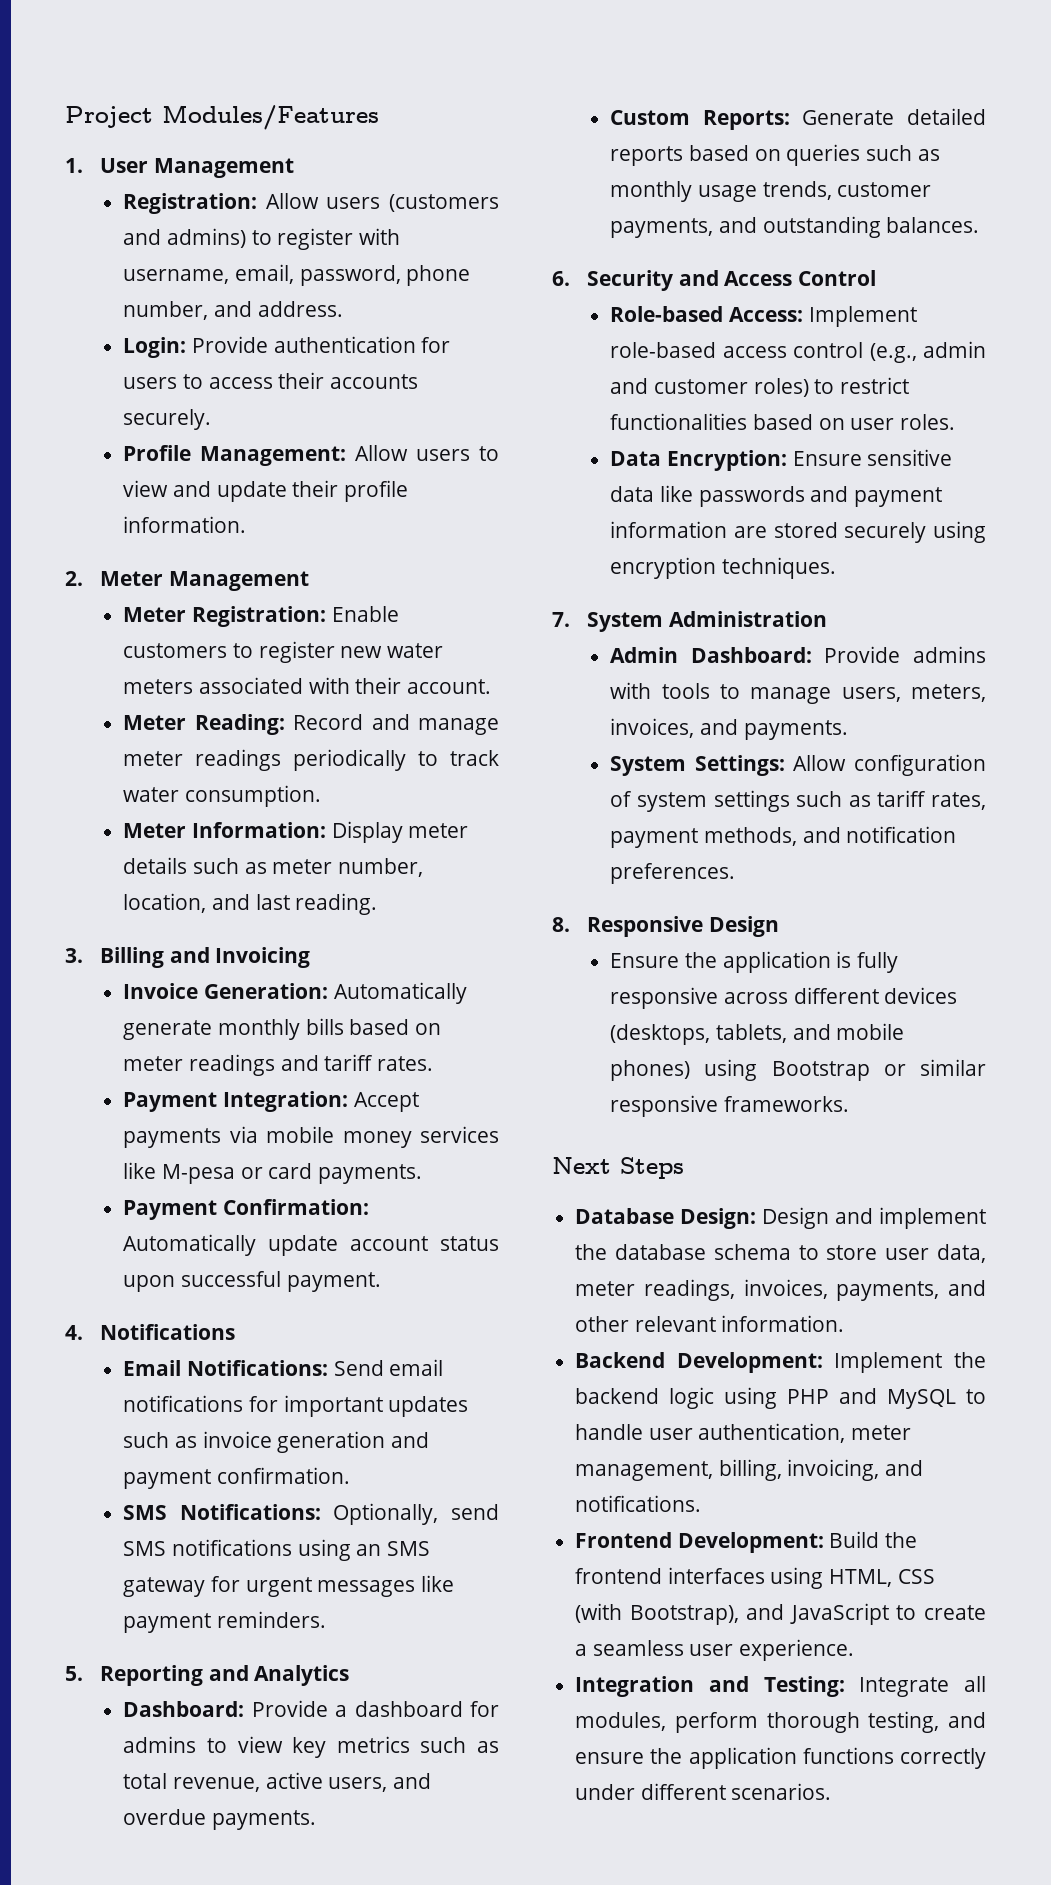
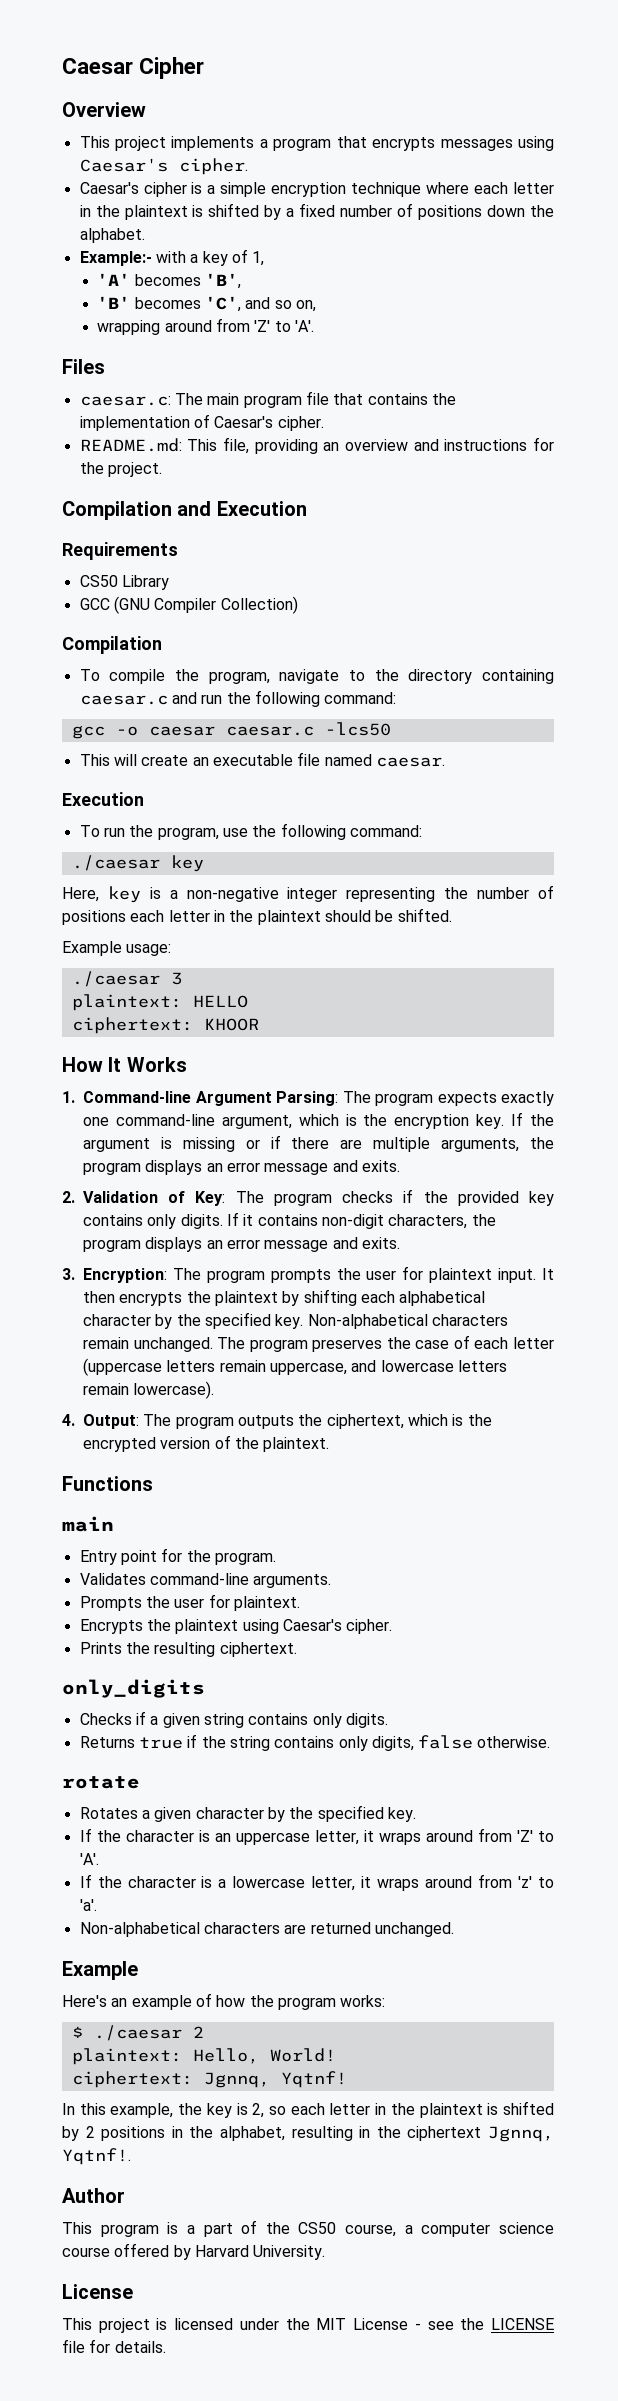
[65,105,379,130] [65,158,294,178] [123,193,499,214] [123,228,400,250] [123,264,471,286] [123,301,343,320] [123,336,451,358] [123,372,418,389] [123,409,212,430] [123,445,499,466] [123,480,408,502] [123,516,247,533] [65,571,309,591] [123,606,399,627] [123,641,443,663] [123,677,491,694] [123,714,499,735] [123,749,499,771] [123,785,321,807] [123,821,469,843] [123,857,423,877] [123,893,378,915] [65,947,311,968] [123,982,467,1004] [123,1018,441,1040] [123,1054,433,1076] [123,1091,419,1112] [123,1126,499,1148] [123,1162,422,1184] [123,1199,369,1220] [123,1234,499,1256] [123,1271,381,1292] [65,1324,236,1340] [123,1359,444,1376] [123,1395,469,1417] [123,1431,429,1453] [123,1467,350,1489] [123,1503,499,1525] [123,1539,430,1561] [123,1575,454,1597] [123,1611,326,1633] [65,1665,350,1686] [123,1700,499,1717] [123,1736,499,1758] [123,1772,431,1792] [123,1809,316,1830] [610,108,986,130] [610,144,940,166] [610,181,932,202] [610,216,980,238] [552,270,877,291] [610,306,917,327] [610,341,986,363] [610,377,909,397] [610,413,955,430] [610,449,953,471] [610,485,942,507] [610,521,986,543] [610,557,836,579] [552,611,827,632] [610,646,986,663] [610,682,986,704] [610,718,848,740] [610,754,986,776] [610,790,986,812] [610,826,957,848] [610,863,736,884] [552,916,779,937] [610,951,898,973] [610,987,958,1009] [610,1023,905,1045] [610,1059,986,1081] [610,1095,849,1117] [552,1157,684,1179] [575,1207,986,1229] [575,1244,986,1263] [575,1279,986,1301] [575,1315,845,1332] [575,1352,986,1373] [575,1387,986,1409] [575,1423,912,1443] [575,1459,924,1481] [575,1495,702,1512] [575,1531,918,1553] [575,1567,935,1589] [575,1603,986,1625] [575,1639,855,1661] [575,1676,986,1697] [575,1711,986,1733] [575,1747,986,1769] [575,1783,832,1800] Project Modules/Features // 1. User Management // Registration: Allow users (customers and admins) to register with username, email, password, phone number, and address. // Login: Provide authentication for users to access their accounts securely. // Profile Management: Allow users to view and update their profile information. // 2. Meter Management // Meter Registration: Enable customers to register new water meters associated with their account. // Meter Reading: Record and manage meter readings periodically to track water consumption. // Meter Information: Display meter details such as meter number, location, and last reading. // 3. Billing and Invoicing // Invoice Generation: Automatically generate monthly bills based on meter readings and tariff rates. // Payment Integration: Accept payments via mobile money services like M-pesa or card payments. // Payment Confirmation: Automatically update account status upon successful payment. // 4. Notifications // Email Notifications: Send email notifications for important updates such as invoice generation and payment confirmation. // SMS Notifications: Optionally, send SMS notifications using an SMS gateway for urgent messages like payment reminders. // 5. Reporting and Analytics // Dashboard: Provide a dashboard for admins to view key metrics such as total revenue, active users, and overdue payments. // Custom Reports: Generate detailed reports based on queries such as monthly usage trends, customer payments, and outstanding balances. // 6. Security and Access Control // Role-based Access: Implement role-based access control (e.g., admin and customer roles) to restrict functionalities based on user roles. // Data Encryption: Ensure sensitive data like passwords and payment information are stored securely using encryption techniques. // 7. System Administration // Admin Dashboard: Provide admins with tools to manage users, meters, invoices, and payments. // System Settings: Allow configuration of system settings such as tariff rates, payment methods, and notification preferences. // 8. Responsive Design // Ensure the application is fully responsive across different devices (desktops, tablets, and mobile phones) using Bootstrap or similar responsive frameworks. // Next Steps // Database Design: Design and implement the database schema to store user data, meter readings, invoices, payments, and other relevant information. // Backend Development: Implement the backend logic using PHP and MySQL to handle user authentication, meter management, billing, invoicing, and notifications. // Frontend Development: Build the frontend interfaces using HTML, CSS (with Bootstrap), and JavaScript to create a seamless user experience. // Integration and Testing: Integrate all modules, perform thorough testing, and ensure the application functions correctly under different scenarios. -> [62,57,205,79] [62,102,146,117] [79,136,554,151] [79,158,248,175] [79,182,554,197] [79,203,554,220] [79,228,145,243] [79,249,265,266] [97,273,242,289] [97,296,317,312] [97,318,315,335] [62,359,105,374] [79,391,456,408] [79,414,324,431] [79,437,554,454] [79,462,162,477] [62,501,307,520] [62,542,178,560] [79,575,169,590] [79,596,298,614] [62,636,162,654] [79,669,555,684] [79,690,397,707] [71,722,391,739] [79,752,445,767] [62,792,144,806] [79,823,422,840] [71,855,204,872] [62,885,555,903] [62,908,452,925] [62,941,172,956] [71,971,182,987] [71,994,248,1011] [71,1017,259,1034] [62,1057,187,1072] [62,1091,554,1106] [83,1112,555,1129] [83,1135,555,1152] [83,1160,400,1175] [62,1189,554,1206] [83,1212,496,1229] [83,1237,400,1252] [62,1266,555,1283] [83,1289,486,1306] [83,1312,508,1329] [83,1335,554,1352] [83,1358,507,1376] [83,1381,215,1399] [62,1414,492,1429] [83,1435,330,1452] [62,1476,153,1491] [62,1516,114,1532] [79,1548,276,1565] [79,1573,332,1588] [79,1594,300,1611] [79,1619,393,1634] [79,1642,297,1657] [62,1679,205,1698] [79,1711,388,1728] [79,1734,551,1751] [62,1776,140,1789] [79,1805,416,1822] [79,1828,555,1845] [79,1853,99,1865] [79,1874,554,1891] [79,1899,97,1911] [79,1922,454,1937] [62,1961,138,1980] [62,1993,386,2010] [71,2025,204,2041] [71,2048,336,2065] [71,2071,347,2088] [62,2101,555,2118] [62,2126,555,2142] [62,2148,131,2165] [62,2188,125,2203] [62,2220,554,2237] [62,2243,326,2260] [62,2284,133,2299] [62,2318,555,2333] [62,2339,166,2353] Caesar Cipher // Overview // This project implements a program that encrypts messages using Caesar's cipher. // Caesar's cipher is a simple encryption technique where each letter in the plaintext is shifted by a fixed number of positions down the alphabet. // Example:- with a key of 1, // 'A' becomes 'B', // 'B' becomes 'C', and so on, // wrapping around from 'Z' to 'A'. // Files // caesar.c: The main program file that contains the implementation of Caesar's cipher. // README.md: This file, providing an overview and instructions for the project. // Compilation and Execution // Requirements // CS50 Library // GCC (GNU Compiler Collection) // Compilation // To compile the program, navigate to the directory containing caesar.c and run the following command: // gcc -o caesar caesar.c -lcs50 // This will create an executable file named caesar. // Execution // To run the program, use the following command: // ./caesar key // Here, key is a non-negative integer representing the number of positions each letter in the plaintext should be shifted. // Example usage: // ./caesar 3 // plaintext: HELLO // ciphertext: KHOOR // How It Works // 1. Command-line Argument Parsing: The program expects exactly one command-line argument, which is the encryption key. If the argument is missing or if there are multiple arguments, the program displays an error message and exits. // 2. Validation of Key: The program checks if the provided key contains only digits. If it contains non-digit characters, the program displays an error message and exits. // 3. Encryption: The program prompts the user for plaintext input. It then encrypts the plaintext by shifting each alphabetical character by the specified key. Non-alphabetical characters remain unchanged. The program preserves the case of each letter (uppercase letters remain uppercase, and lowercase letters remain lowercase). // 4. Output: The program outputs the ciphertext, which is the encrypted version of the plaintext. // Functions // main // Entry point for the program. // Validates command-line arguments. // Prompts the user for plaintext. // Encrypts the plaintext using Caesar's cipher. // Prints the resulting ciphertext. // only_digits // Checks if a given string contains only digits. // Returns true if the string contains only digits, false otherwise. // rotate // Rotates a given character by the specified key. // If the character is an uppercase letter, it wraps around from 'Z' to 'A'. // If the character is a lowercase letter, it wraps around from 'z' to 'a'. // Non-alphabetical characters are returned unchanged. // Example // Here's an example of how the program works: // $ ./caesar 2 // plaintext: Hello, World! // ciphertext: Jgnnq, Yqtnf! // In this example, the key is 2, so each letter in the plaintext is shifted by 2 positions in the alphabet, resulting in the ciphertext Jgnnq, Yqtnf!. // Author // This program is a part of the CS50 course, a computer science course offered by Harvard University. // License // This project is licensed under the MIT License - see the LICENSE file for details.

